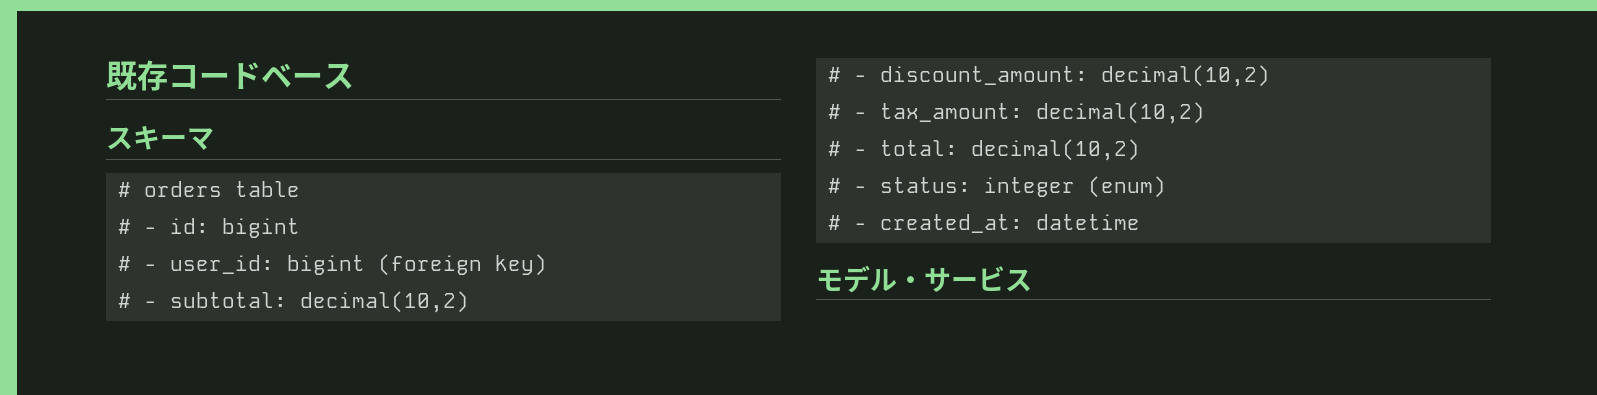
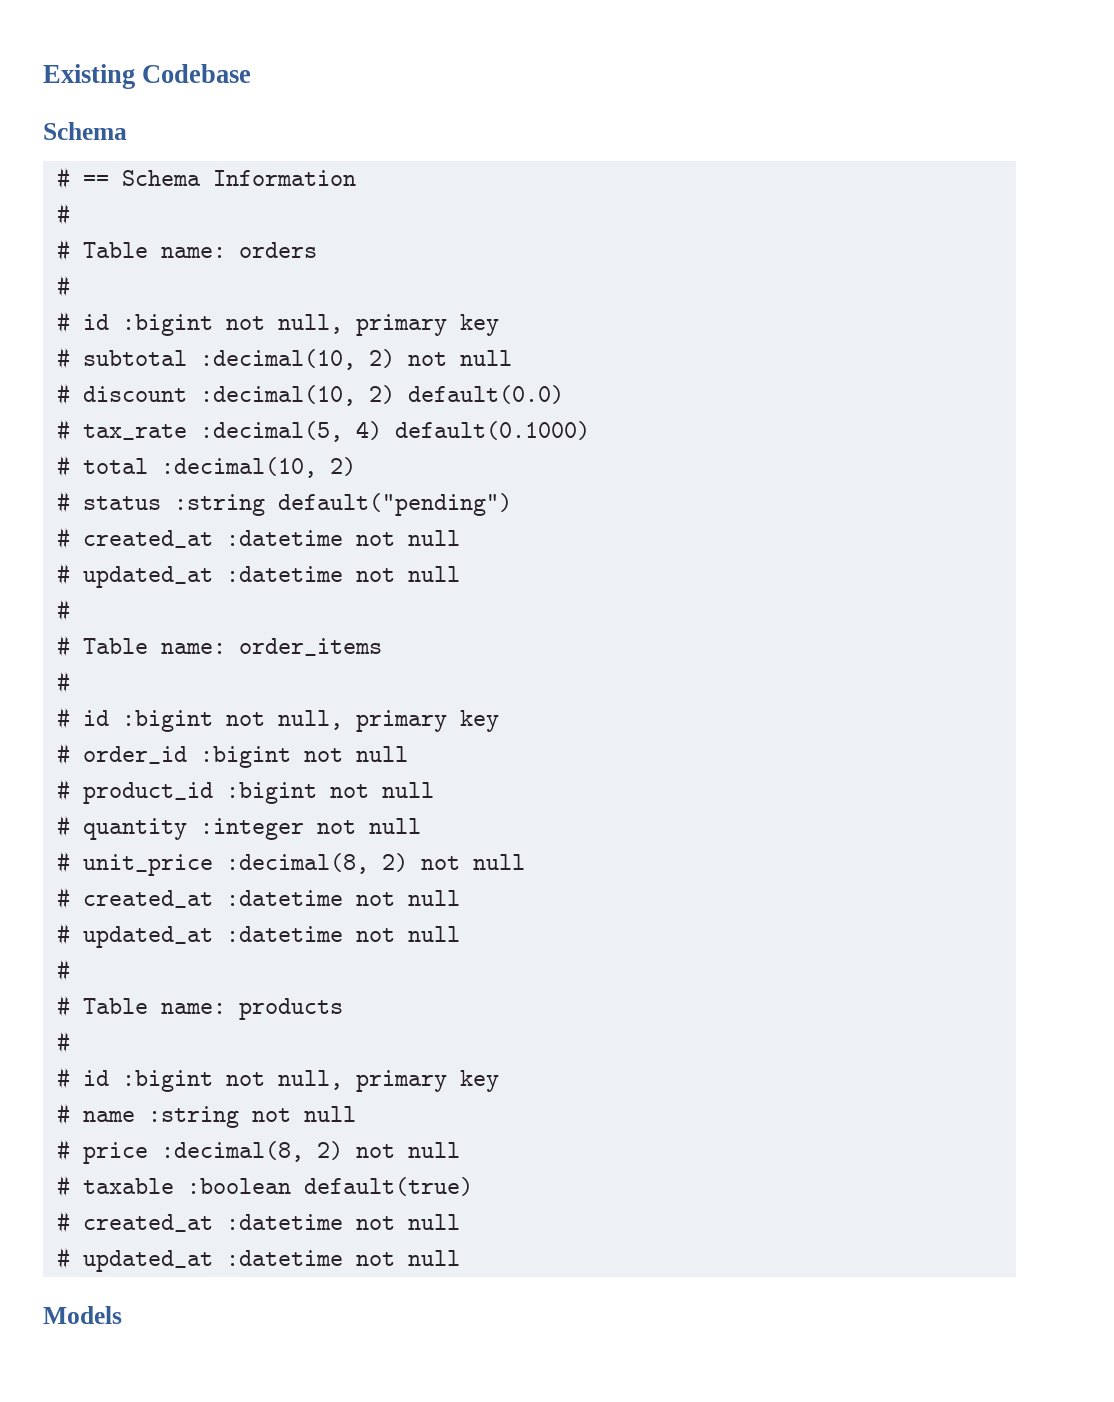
[106,60,354,91] [106,126,214,150] [118,181,300,197] [118,218,300,238] [118,254,547,276] [118,291,469,313] [828,65,1270,87] [828,102,1205,124] [828,139,1140,161] [828,176,1166,198] [828,214,1140,233] [816,265,1032,293] 既存コードベース // スキーマ // # orders table // # - id: bigint // # - user_id: bigint (foreign key) // # - subtotal: decimal(10,2) // # - discount_amount: decimal(10,2) // # - tax_amount: decimal(10,2) // # - total: decimal(10,2) // # - status: integer (enum) // # - created_at: datetime // モデル・サービス -> [43,64,252,89] [43,122,127,140] [56,167,356,189] [56,203,70,225] [56,239,317,261] [56,275,70,297] [56,311,499,336] [56,347,512,370] [56,383,564,406] [56,419,590,442] [56,455,356,478] [56,491,512,516] [56,527,460,549] [56,563,460,588] [56,599,70,621] [56,635,382,657] [56,671,70,693] [56,707,499,732] [56,743,408,768] [56,779,434,804] [56,815,421,840] [56,851,525,876] [56,887,460,909] [56,923,460,948] [56,959,70,981] [56,995,343,1020] [56,1031,70,1053] [56,1067,499,1092] [56,1103,356,1128] [56,1139,460,1164] [56,1175,473,1197] [56,1211,460,1233] [56,1247,460,1272] [43,1306,122,1324] Existing Codebase // Schema // # == Schema Information // # // # Table name: orders // # // # id :bigint not null, primary key // # subtotal :decimal(10, 2) not null // # discount :decimal(10, 2) default(0.0) // # tax_rate :decimal(5, 4) default(0.1000) // # total :decimal(10, 2) // # status :string default("pending") // # created_at :datetime not null // # updated_at :datetime not null // # // # Table name: order_items // # // # id :bigint not null, primary key // # order_id :bigint not null // # product_id :bigint not null // # quantity :integer not null // # unit_price :decimal(8, 2) not null // # created_at :datetime not null // # updated_at :datetime not null // # // # Table name: products // # // # id :bigint not null, primary key // # name :string not null // # price :decimal(8, 2) not null // # taxable :boolean default(true) // # created_at :datetime not null // # updated_at :datetime not null // Models

